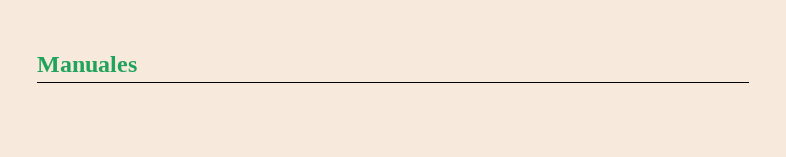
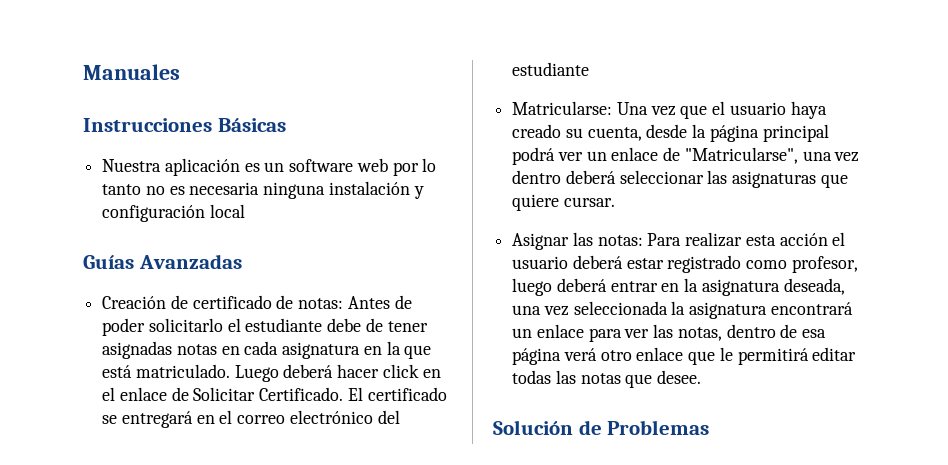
(137, 64) none -> [83,118,286,132] [102,158,437,176] [102,181,424,199] [102,204,245,222] [83,254,242,269] [102,295,412,309] [102,318,428,336] [102,341,432,359] [102,364,441,382] [102,387,447,401] [102,410,400,428] [512,62,590,76] [512,101,827,119] [512,124,829,142] [512,147,860,165] [512,170,848,188] [512,194,615,211] [512,232,846,250] [512,255,858,273] [512,278,845,296] [512,301,853,319] [512,324,827,342] [512,347,857,365] [512,370,702,388] [493,420,710,435] // Instrucciones Básicas // Nuestra aplicación es un software web por lo tanto no es necesaria ninguna instalación y configuración local // Guías Avanzadas // Creación de certificado de notas: Antes de poder solicitarlo el estudiante debe de tener asignadas notas en cada asignatura en la que está matriculado. Luego deberá hacer click en el enlace de Solicitar Certificado. El certificado se entregará en el correo electrónico del estudiante // Matricularse: Una vez que el usuario haya creado su cuenta, desde la página principal podrá ver un enlace de "Matricularse", una vez dentro deberá seleccionar las asignaturas que quiere cursar. // Asignar las notas: Para realizar esta acción el usuario deberá estar registrado como profesor, luego deberá entrar en la asignatura deseada, una vez seleccionada la asignatura encontrará un enlace para ver las notas, dentro de esa página verá otro enlace que le permitirá editar todas las notas que desee. // Solución de Problemas

